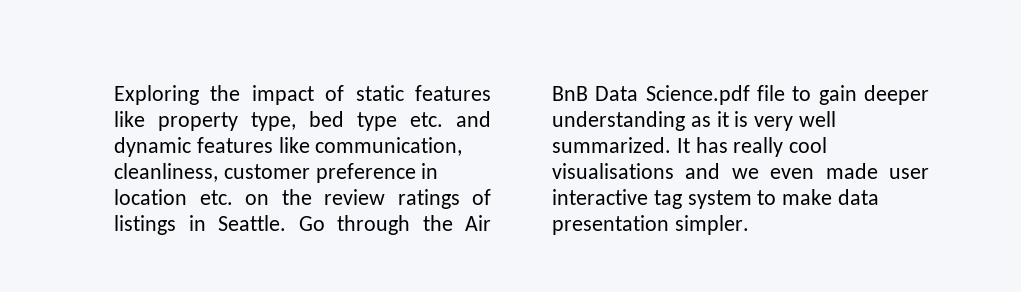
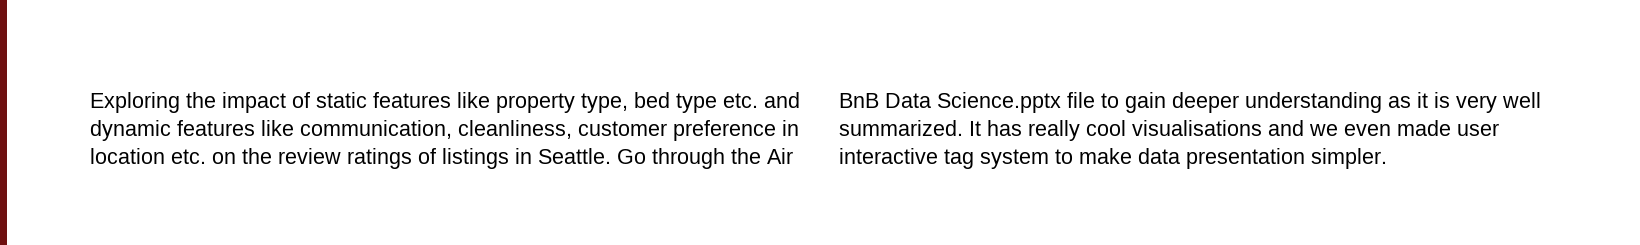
[645,85,750,105] Science.pdf -> [937,92,1061,113] Science.pptx

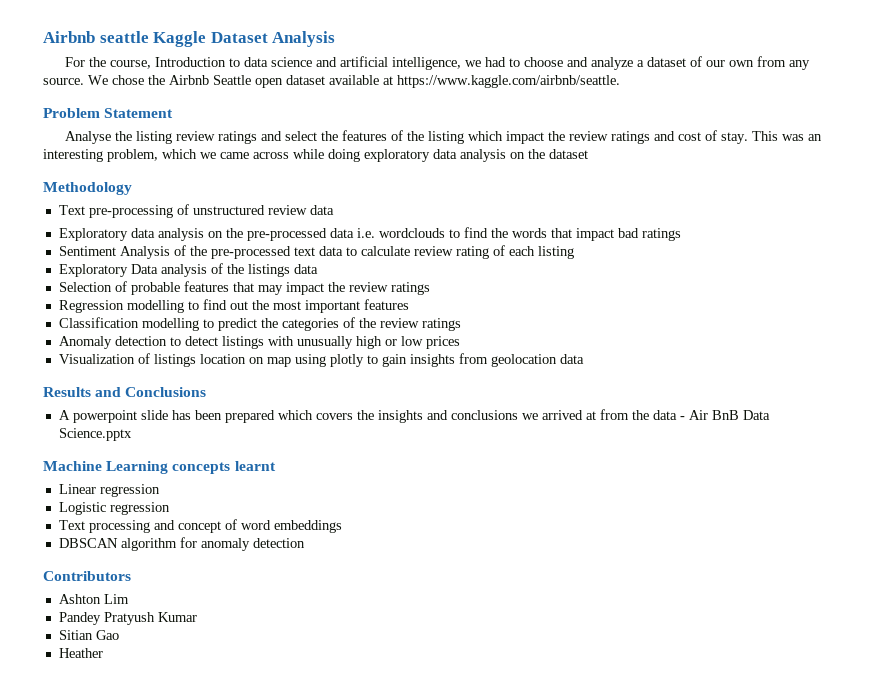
[90,92,800,113] [90,120,799,141] [90,148,793,169] [839,92,1541,113] [839,120,1499,141] [839,148,1387,169] Exploring the impact of static features like property type, bed type etc. and dynamic features like communication, cleanliness, customer preference in location etc. on the review ratings of listings in Seattle. Go through the Air BnB Data Science.pptx file to gain deeper understanding as it is very well summarized. It has really cool visualisations and we even made user interactive tag system to make data presentation simpler. -> [43,31,336,47] [65,56,811,70] [43,75,620,88] [43,108,174,118] [65,130,823,144] [43,149,588,162] [43,182,132,195] [58,204,334,218] [58,227,681,241] [58,245,574,259] [58,263,318,277] [58,281,430,295] [58,299,409,313] [58,317,461,331] [58,336,460,349] [58,353,584,367] [43,387,207,397] [58,409,770,423] [58,428,132,441] [43,461,276,474] [58,484,160,497] [58,502,170,515] [58,519,342,533] [58,537,305,551] [43,571,131,581] [58,594,129,604] [58,612,197,625] [58,630,119,640] [58,648,103,658] Airbnb seattle Kaggle Dataset Analysis // For the course, Introduction to data science and artificial intelligence, we had to choose and analyze a dataset of our own from any source. We chose the Airbnb Seattle open dataset available at https://www.kaggle.com/airbnb/seattle. // Problem Statement // Analyse the listing review ratings and select the features of the listing which impact the review ratings and cost of stay. This was an interesting problem, which we came across while doing exploratory data analysis on the dataset // Methodology // Text pre-processing of unstructured review data // Exploratory data analysis on the pre-processed data i.e. wordclouds to find the words that impact bad ratings // Sentiment Analysis of the pre-processed text data to calculate review rating of each listing // Exploratory Data analysis of the listings data // Selection of probable features that may impact the review ratings // Regression modelling to find out the most important features // Classification modelling to predict the categories of the review ratings // Anomaly detection to detect listings with unusually high or low prices // Visualization of listings location on map using plotly to gain insights from geolocation data // Results and Conclusions // A powerpoint slide has been prepared which covers the insights and conclusions we arrived at from the data - Air BnB Data Science.pptx // Machine Learning concepts learnt // Linear regression // Logistic regression // Text processing and concept of word embeddings // DBSCAN algorithm for anomaly detection // Contributors // Ashton Lim // Pandey Pratyush Kumar // Sitian Gao // Heather

